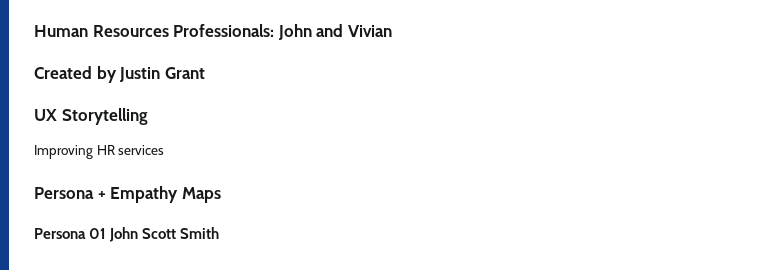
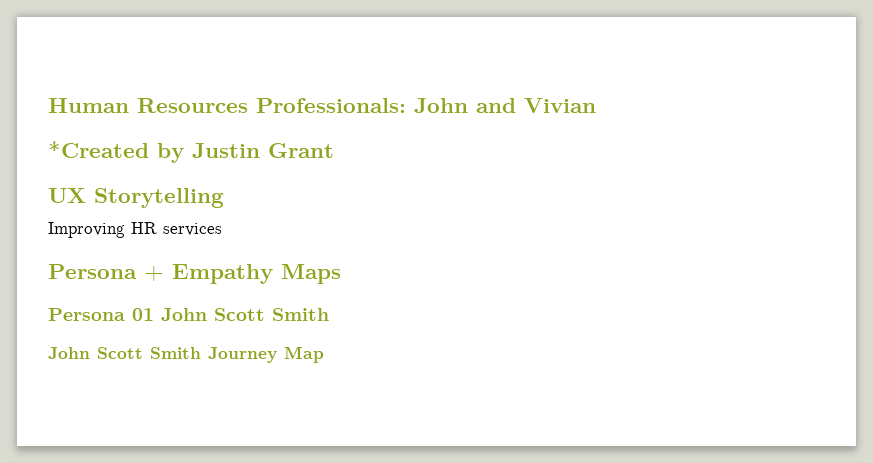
[34,66,92,79] Created -> [48,141,149,158] *Created
(220, 233) none -> [48,346,324,363] // John Scott Smith Journey Map

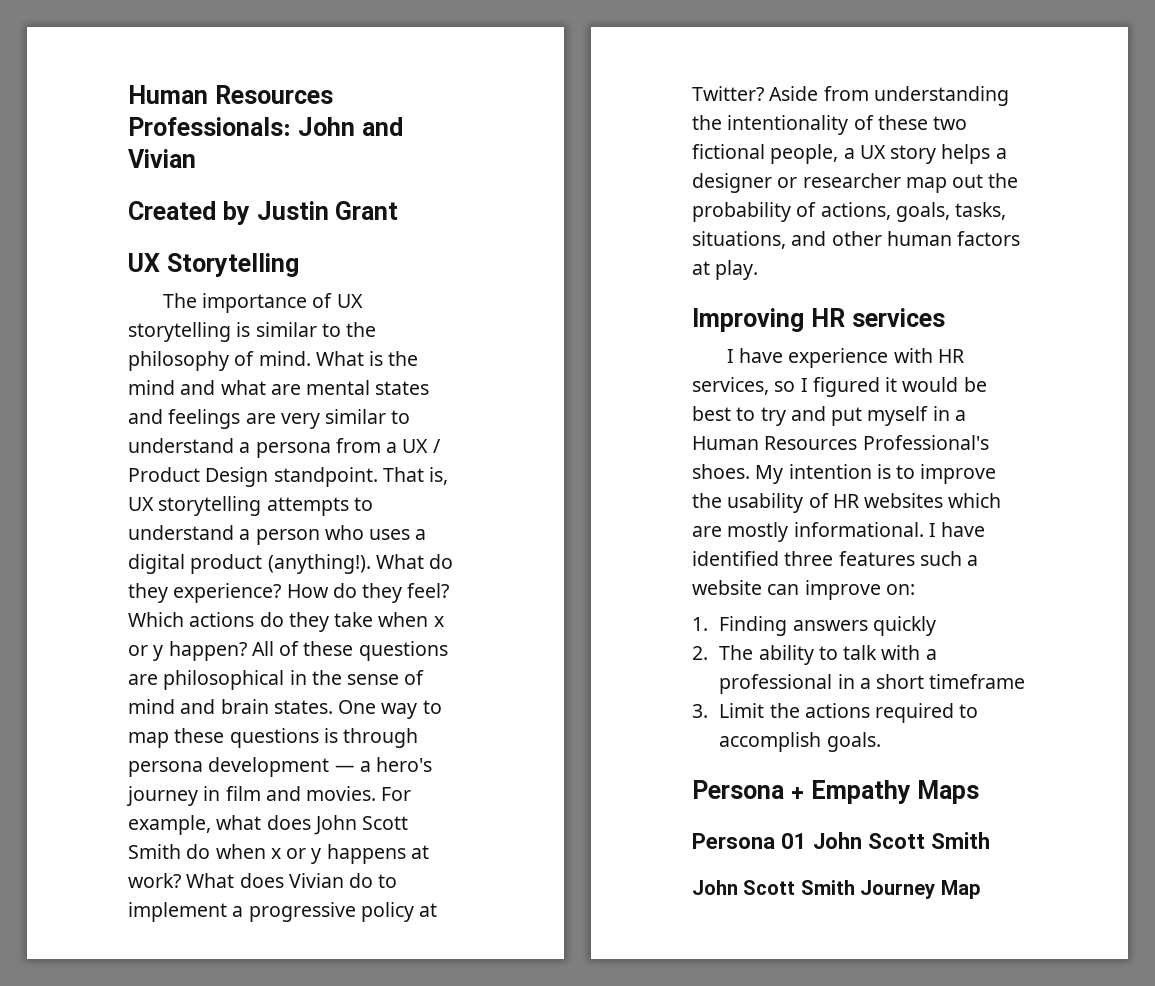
[48,141,149,158] *Created -> [128,201,216,220] Created
[48,222,222,238] Improving HR services -> [162,293,363,313] [128,322,377,342] [128,351,419,371] [128,380,430,395] [128,409,411,429] [128,438,441,458] [128,467,449,487] [128,496,373,516] [128,525,427,545] [128,554,454,574] [128,583,450,603] [128,612,444,632] [128,641,448,661] [128,670,425,690] [128,699,442,719] [128,728,419,748] [128,757,433,777] [126,786,412,806] [128,815,409,835] [128,844,429,864] [128,873,398,888] [128,902,438,922] [692,86,1009,106] [692,115,968,135] [692,144,1007,164] [692,173,1019,193] [692,202,1007,222] [692,231,1021,249] [692,260,759,280] [692,308,945,332] [726,348,964,368] [692,377,987,397] [692,406,966,426] [692,435,989,450] [692,464,997,484] [692,493,1002,513] [692,522,986,542] [692,551,979,566] [692,580,915,600] [692,616,936,636] [692,645,937,665] [719,674,1026,694] [692,703,979,723] [719,732,881,752] The importance of UX storytelling is similar to the philosophy of mind. What is the mind and what are mental states and feelings are very similar to understand a persona from a UX / Product Design standpoint. That is, UX storytelling attempts to understand a person who uses a digital product (anything!). What do they experience? How do they feel? Which actions do they take when x or y happen? All of these questions are philosophical in the sense of mind and brain states. One way to map these questions is through persona development — a hero's journey in film and movies. For example, what does John Scott Smith do when x or y happens at work? What does Vivian do to implement a progressive policy at Twitter? Aside from understanding the intentionality of these two fictional people, a UX story helps a designer or researcher map out the probability of actions, goals, tasks, situations, and other human factors at play. // Improving HR services // I have experience with HR services, so I figured it would be best to try and put myself in a Human Resources Professional's shoes. My intention is to improve the usability of HR websites which are mostly informational. I have identified three features such a website can improve on: // 1. Finding answers quickly // 2. The ability to talk with a professional in a short timeframe // 3. Limit the actions required to accomplish goals.

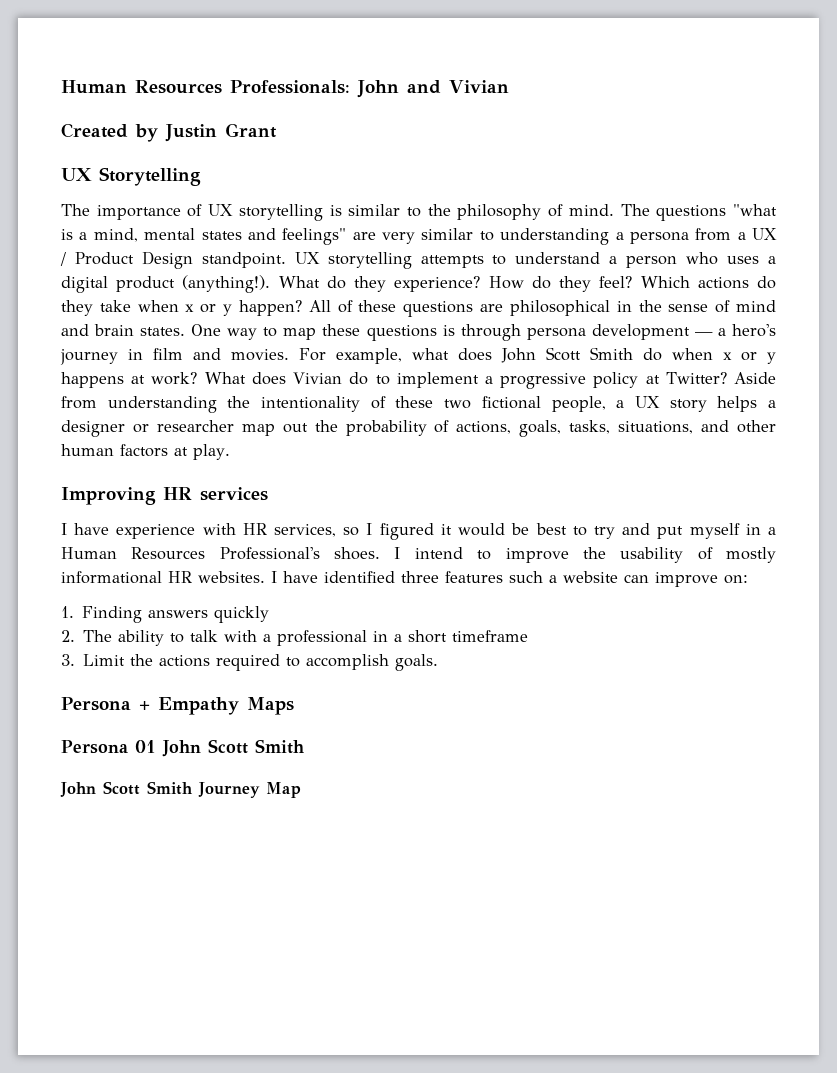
[315,351,419,366] [128,380,301,395] What is the mind and what are -> [620,204,777,221] [61,228,138,242] The questions "what is a mind,
[168,409,241,429] feelings -> [282,228,347,245] feelings"
[128,438,234,453] understand -> [500,228,610,245] understanding
[382,467,449,485] That is, -> (286, 260) none
[755,464,891,484] My intention is -> [394,547,463,559] I intend
[832,493,1002,508] [692,522,924,542] HR websites which are mostly informational. -> [726,547,777,563] [61,571,265,584] mostly informational HR websites.

